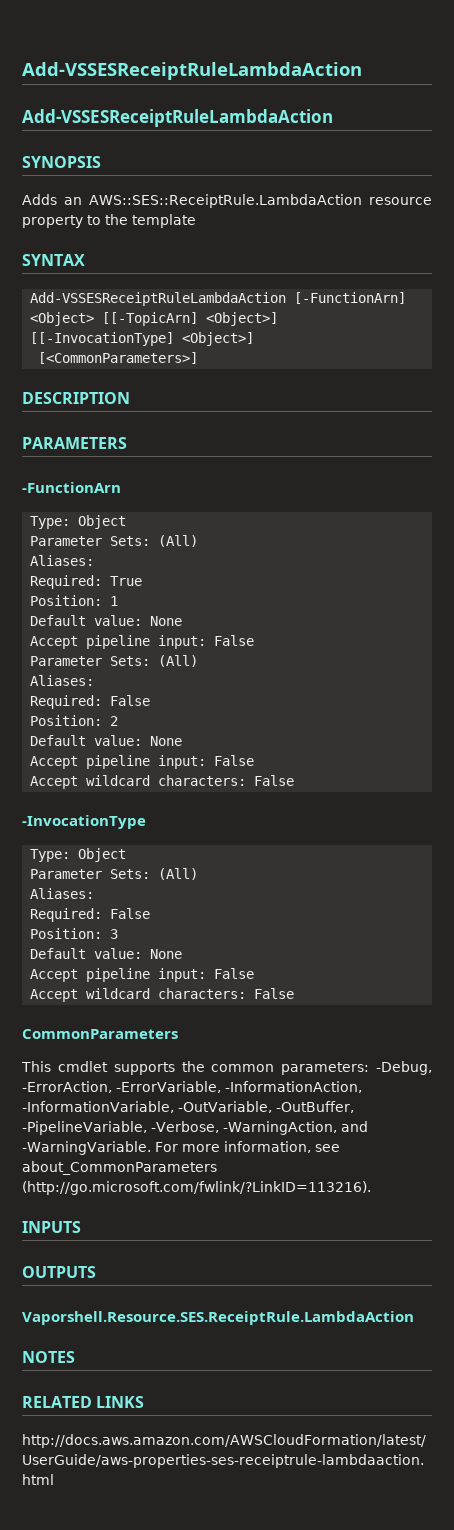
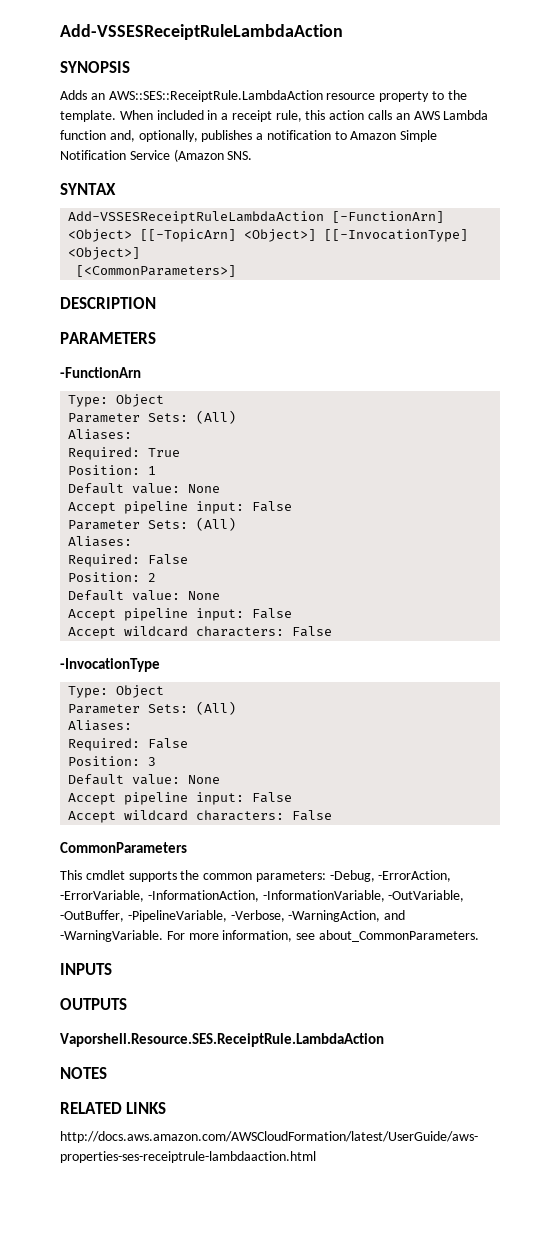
[22,62,362,80] [22,109,333,127] Add-VSSESReceiptRuleLambdaAction // Add-VSSESReceiptRuleLambdaAction -> [60,24,343,40] Add-VSSESReceiptRuleLambdaAction
[132,214,196,228] template -> [60,110,489,122] [60,130,438,142] [60,149,253,162] template. When included in a receipt rule, this action calls an AWS Lambda function and, optionally, publishes a notification to Amazon Simple Notification Service (Amazon SNS.
[22,1161,217,1175] [22,1181,371,1195] about_CommonParameters (http://go.microsoft.com/fwlink/?LinkID=113216). -> [318,930,479,942] about_CommonParameters.

